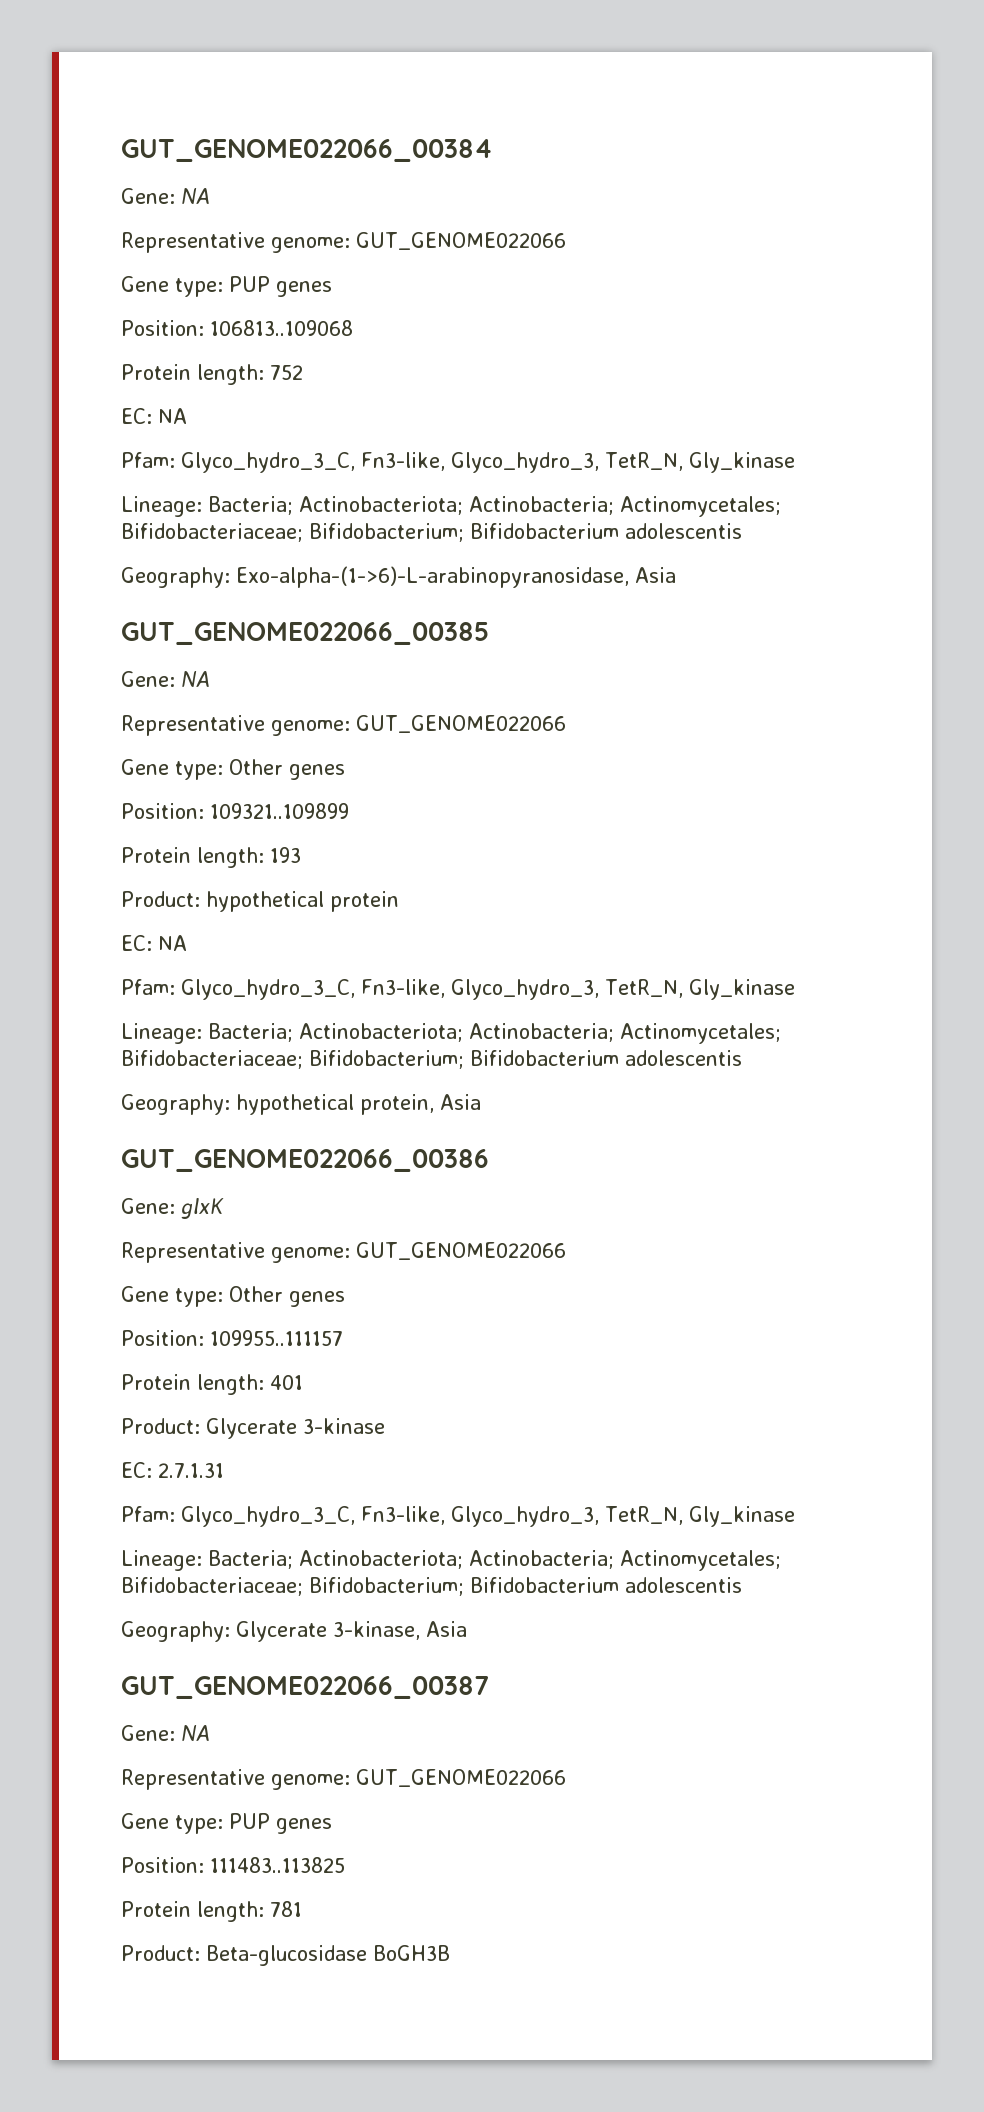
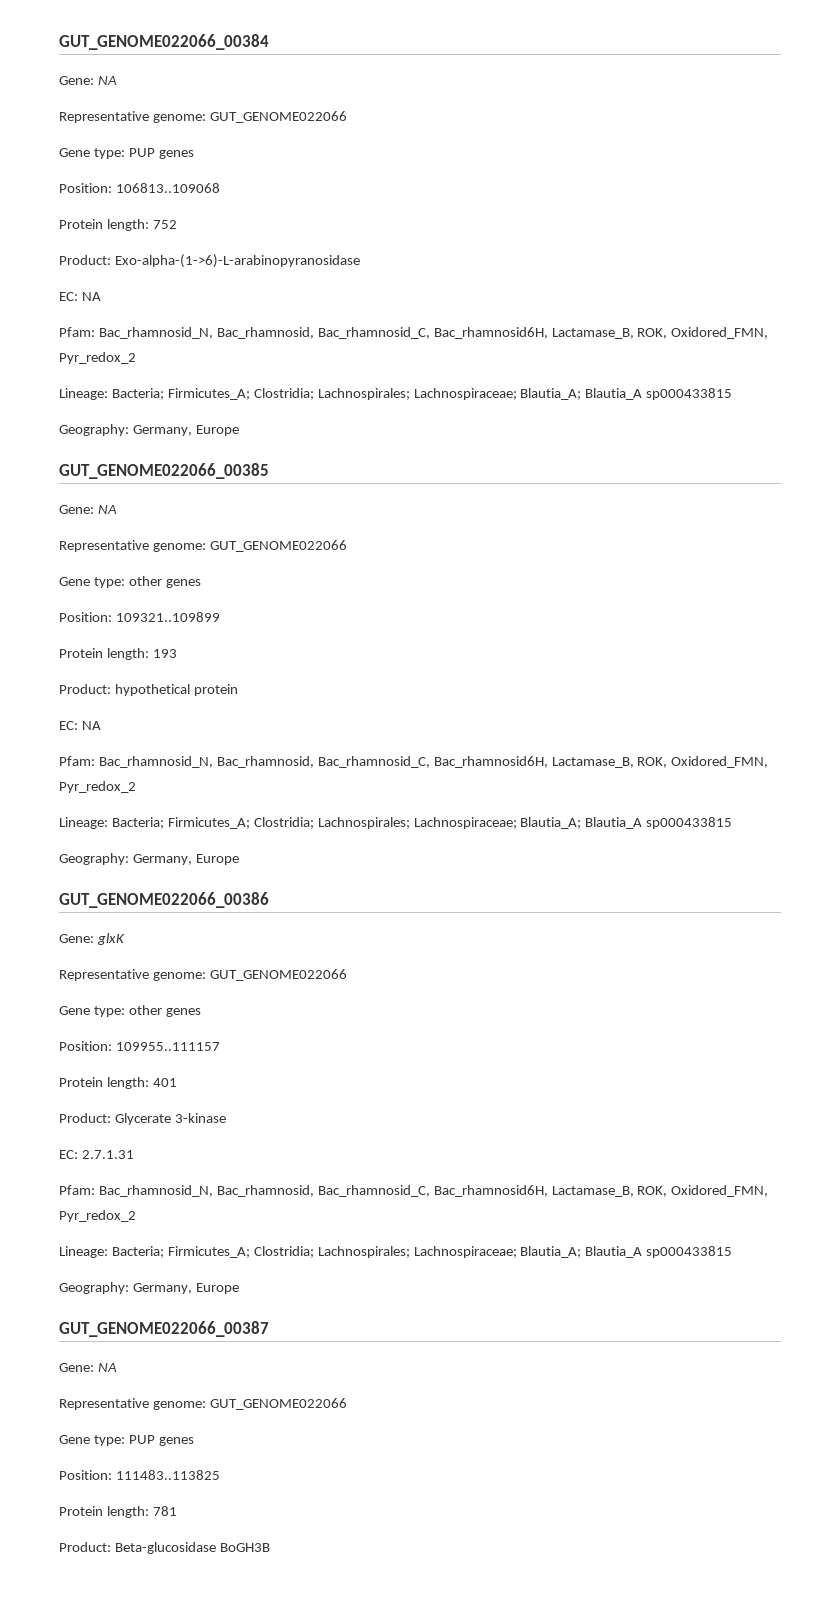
[121,408,187,424] [121,452,795,473] [121,496,781,517] [121,523,742,542] [121,566,676,588] // EC: NA // Pfam: Glyco_hydro_3_C, Fn3-like, Glyco_hydro_3, TetR_N, Gly_kinase // Lineage: Bacteria; Actinobacteriota; Actinobacteria; Actinomycetales; Bifidobacteriaceae; Bifidobacterium; Bifidobacterium adolescentis // Geography: Exo-alpha-(1->6)-L-arabinopyranosidase, Asia -> [59,254,360,268] [59,292,101,301] [59,327,769,339] [59,352,136,364] [59,388,733,400] [59,424,239,436] // Product: Exo-alpha-(1->6)-L-arabinopyranosidase // EC: NA // Pfam: Bac_rhamnosid_N, Bac_rhamnosid, Bac_rhamnosid_C, Bac_rhamnosid6H, Lactamase_B, ROK, Oxidored_FMN, Pyr_redox_2 // Lineage: Bacteria; Firmicutes_A; Clostridia; Lachnospirales; Lachnospiraceae; Blautia_A; Blautia_A sp000433815 // Geography: Germany, Europe
[229,759,283,775] Other -> [128,576,162,586] other
[181,979,795,1000] [121,1023,781,1044] [121,1050,742,1069] [121,1094,481,1115] Glyco_hydro_3_C, Fn3-like, Glyco_hydro_3, TetR_N, Gly_kinase // Lineage: Bacteria; Actinobacteriota; Actinobacteria; Actinomycetales; Bifidobacteriaceae; Bifidobacterium; Bifidobacterium adolescentis // Geography: hypothetical protein, Asia -> [98,756,769,768] [59,781,136,793] [59,817,733,829] [59,853,239,865] Bac_rhamnosid_N, Bac_rhamnosid, Bac_rhamnosid_C, Bac_rhamnosid6H, Lactamase_B, ROK, Oxidored_FMN, Pyr_redox_2 // Lineage: Bacteria; Firmicutes_A; Clostridia; Lachnospirales; Lachnospiraceae; Blautia_A; Blautia_A sp000433815 // Geography: Germany, Europe
[229,1286,283,1302] Other -> [128,1005,162,1015] other
[181,1506,795,1527] [121,1550,781,1571] [121,1577,742,1596] [121,1621,467,1642] Glyco_hydro_3_C, Fn3-like, Glyco_hydro_3, TetR_N, Gly_kinase // Lineage: Bacteria; Actinobacteriota; Actinobacteria; Actinomycetales; Bifidobacteriaceae; Bifidobacterium; Bifidobacterium adolescentis // Geography: Glycerate 3-kinase, Asia -> [98,1185,769,1197] [59,1210,136,1222] [59,1246,733,1258] [59,1282,239,1294] Bac_rhamnosid_N, Bac_rhamnosid, Bac_rhamnosid_C, Bac_rhamnosid6H, Lactamase_B, ROK, Oxidored_FMN, Pyr_redox_2 // Lineage: Bacteria; Firmicutes_A; Clostridia; Lachnospirales; Lachnospiraceae; Blautia_A; Blautia_A sp000433815 // Geography: Germany, Europe

